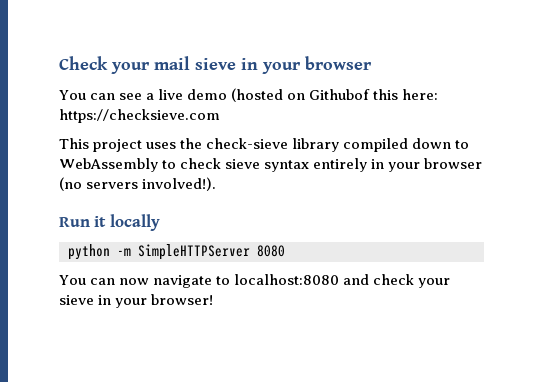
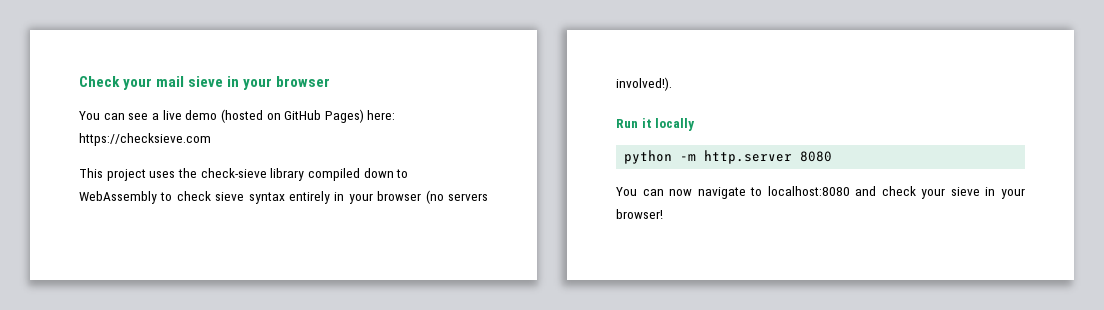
[309,89,399,100] Githubof this -> [284,109,364,123] GitHub Pages)
[138,244,250,260] SimpleHTTPServer -> [704,150,793,164] http.server

